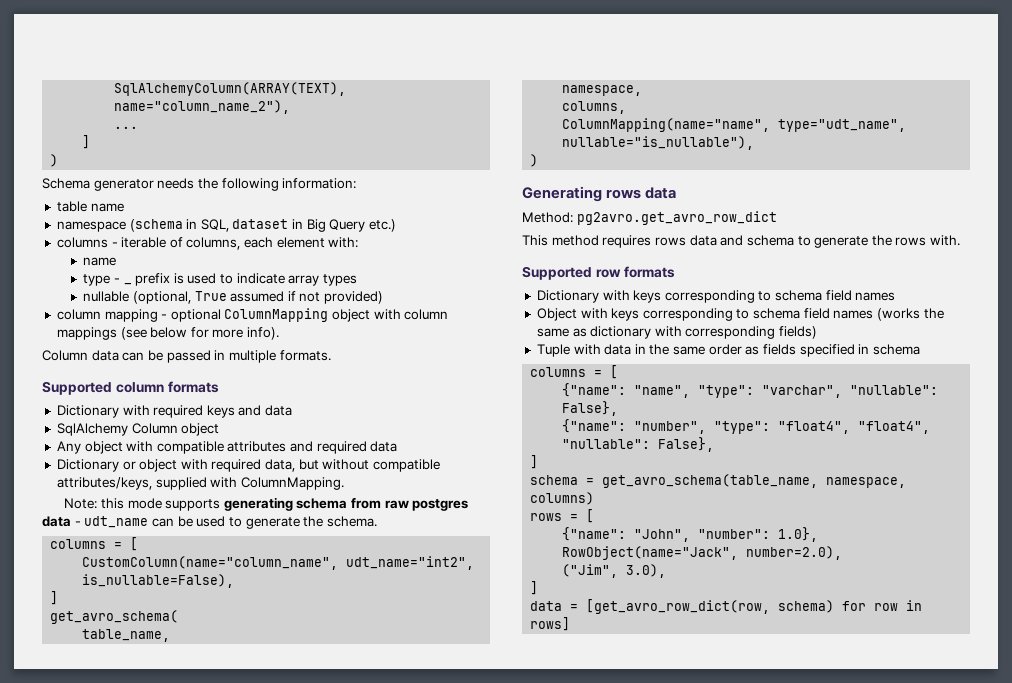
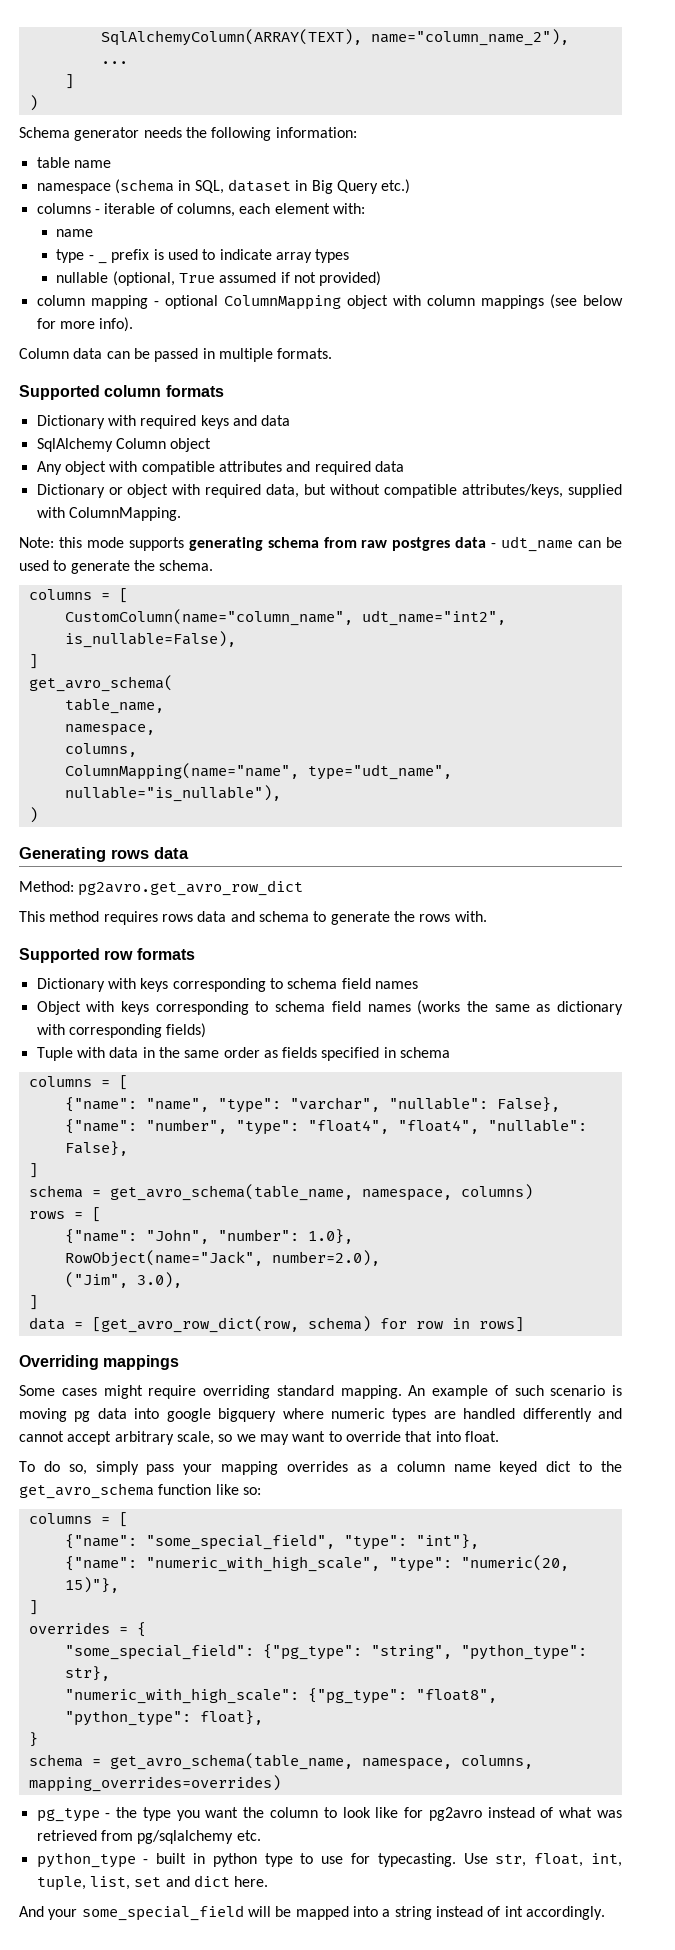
(571, 624) none -> [19,1355,180,1370] [19,1385,622,1399] [19,1408,622,1422] [19,1431,499,1445] [19,1461,623,1475] [19,1483,261,1499] [28,1512,128,1527] [64,1534,479,1550] [64,1555,569,1572] [64,1577,119,1593] [28,1600,38,1615] [28,1622,146,1637] [64,1644,587,1660] [64,1666,110,1681] [64,1688,497,1704] [64,1710,263,1726] [28,1732,38,1747] [28,1753,533,1770] [28,1775,281,1792] [36,1807,622,1822] [36,1830,261,1844] [36,1852,622,1868] [36,1875,269,1891] [19,1905,605,1921] // Overriding mappings // Some cases might require overriding standard mapping. An example of such scenario is moving pg data into google bigquery where numeric types are handled differently and cannot accept arbitrary scale, so we may want to override that into float. // To do so, simply pass your mapping overrides as a column name keyed dict to the get_avro_schema function like so: // columns = [ // {"name": "some_special_field", "type": "int"}, // {"name": "numeric_with_high_scale", "type": "numeric(20, 15)"}, // ] // overrides = { // "some_special_field": {"pg_type": "string", "python_type": str}, // "numeric_with_high_scale": {"pg_type": "float8", "python_type": float}, // } // schema = get_avro_schema(table_name, namespace, columns, mapping_overrides=overrides) // pg_type - the type you want the column to look like for pg2avro instead of what was retrieved from pg/sqlalchemy etc. // python_type - built in python type to use for typecasting. Use str, float, int, tuple, list, set and dict here. // And your some_special_field will be mapped into a string instead of int accordingly.

